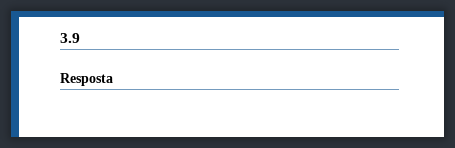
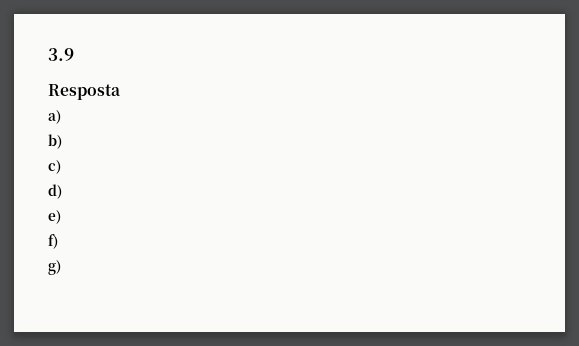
(113, 79) none -> [48,110,61,124] [48,134,62,149] [48,160,61,174] [48,184,62,199] [48,210,61,224] [48,234,58,249] [48,260,61,275] // a) // b) // c) // d) // e) // f) // g)

